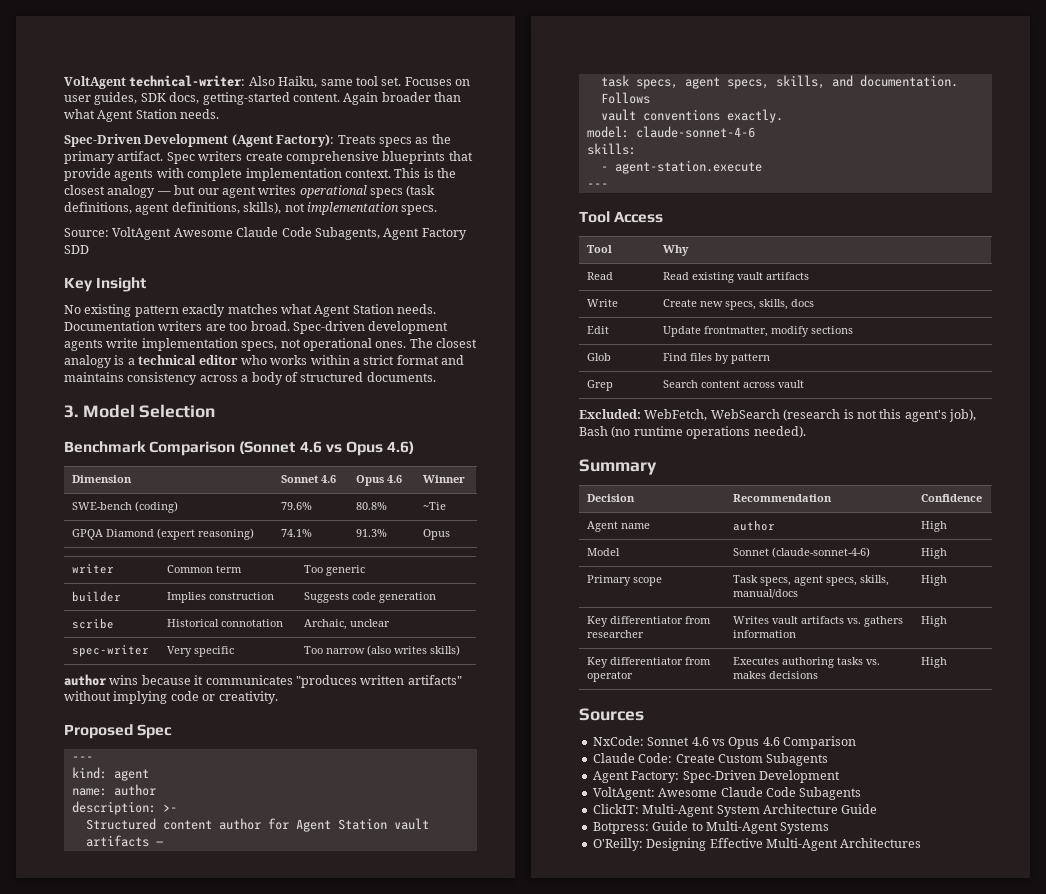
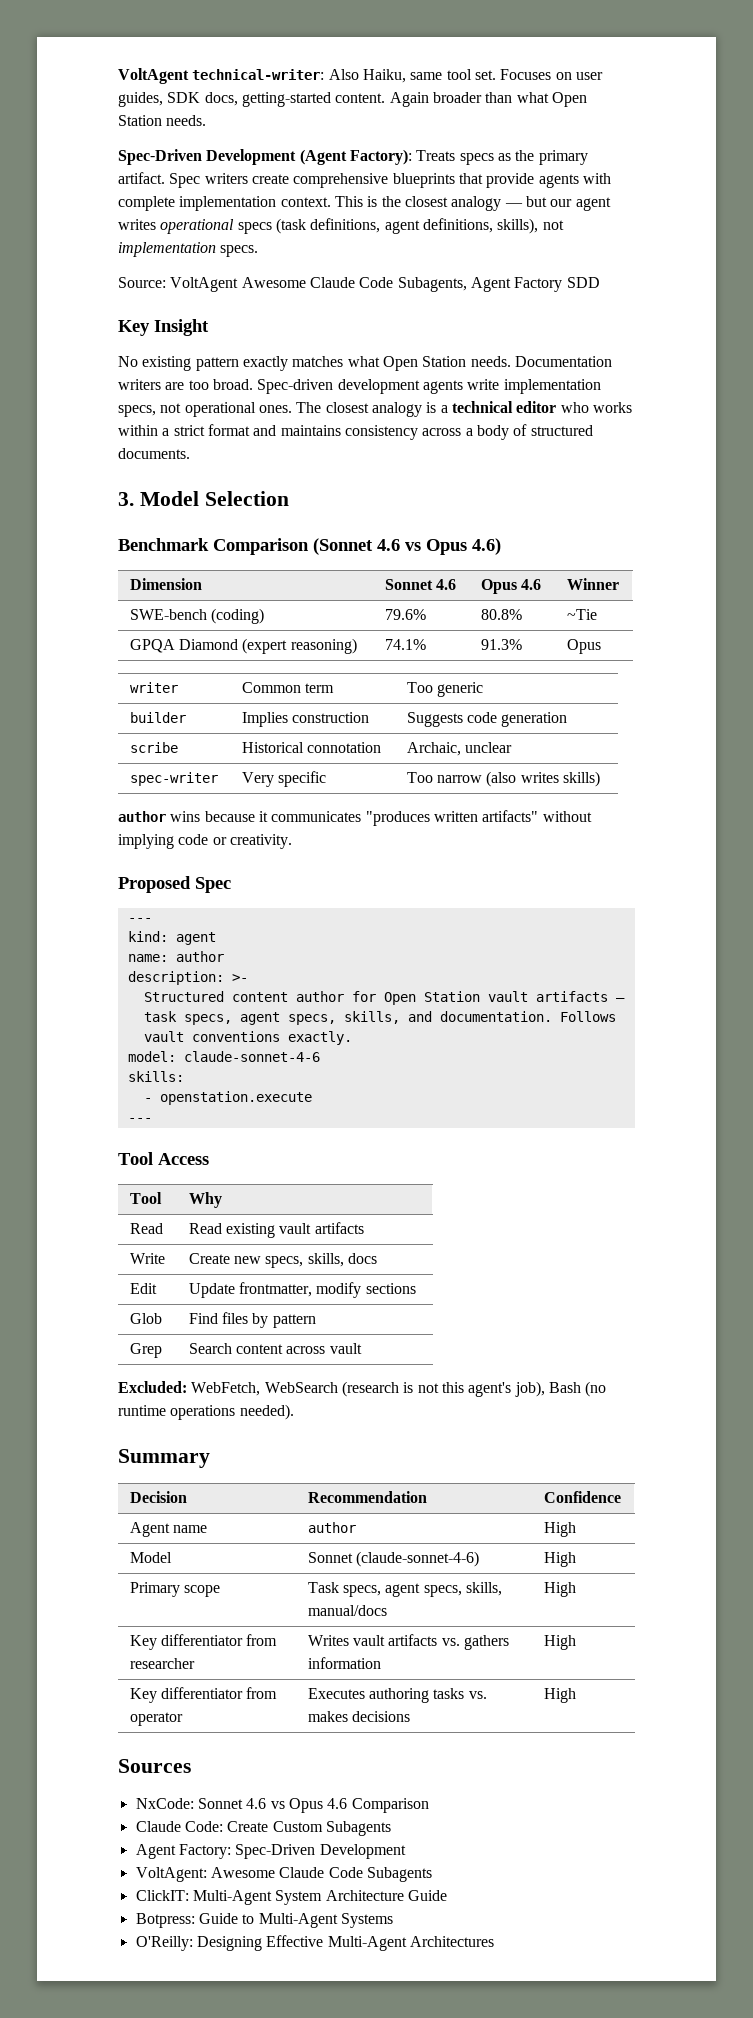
[97,110,134,122] Agent -> [551,92,587,107] Open
[314,305,351,317] Agent -> [382,356,418,371] Open
[295,819,331,832] Agent -> [383,992,416,1005] Open
[614,160,762,174] agent-station.execute -> [159,1091,312,1105] openstation.execute

